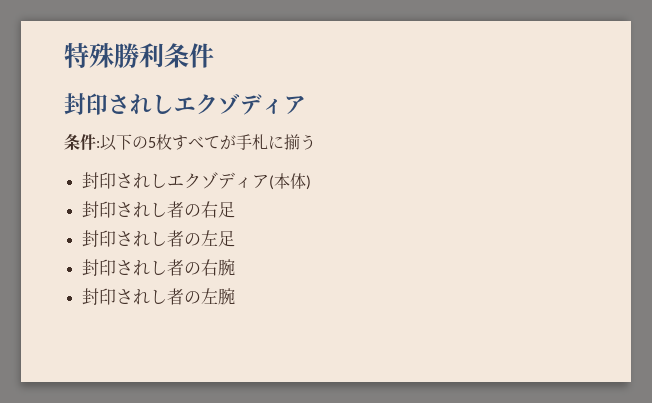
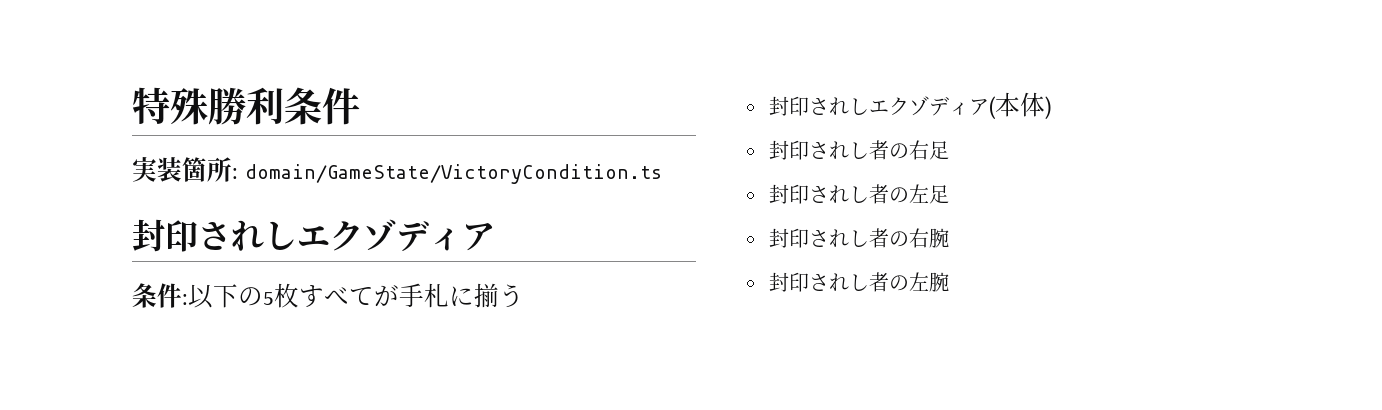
(214, 55) none -> [132,157,662,184] // 実装箇所: domain/GameState/VictoryCondition.ts

